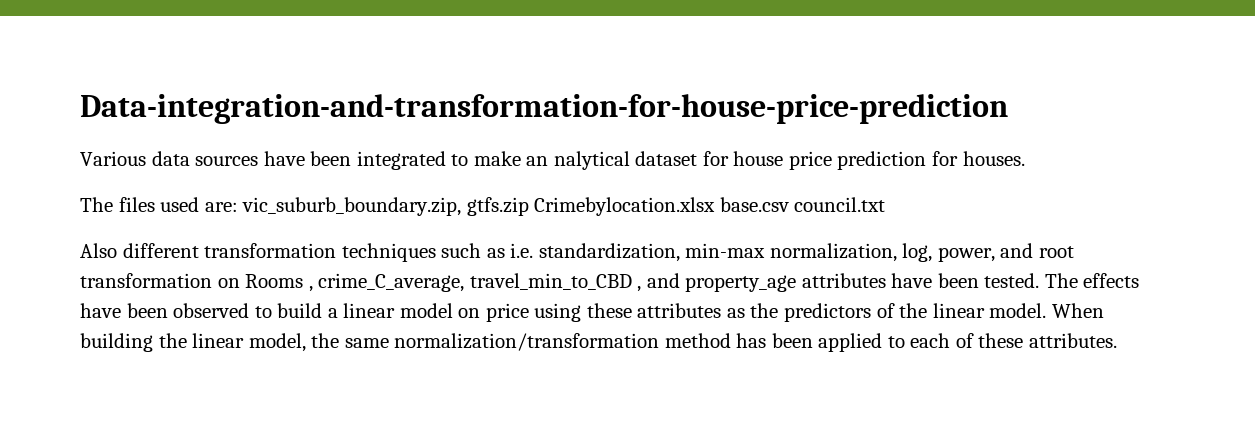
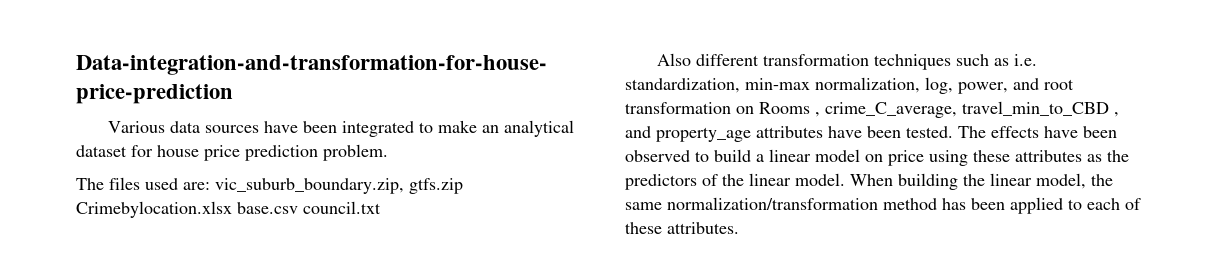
[553,151,630,170] nalytical -> [503,120,574,137] analytical
[932,151,1025,166] for houses. -> [323,144,388,161] problem.

